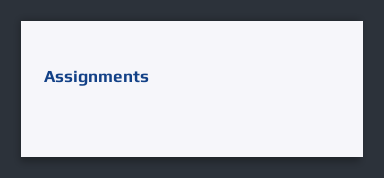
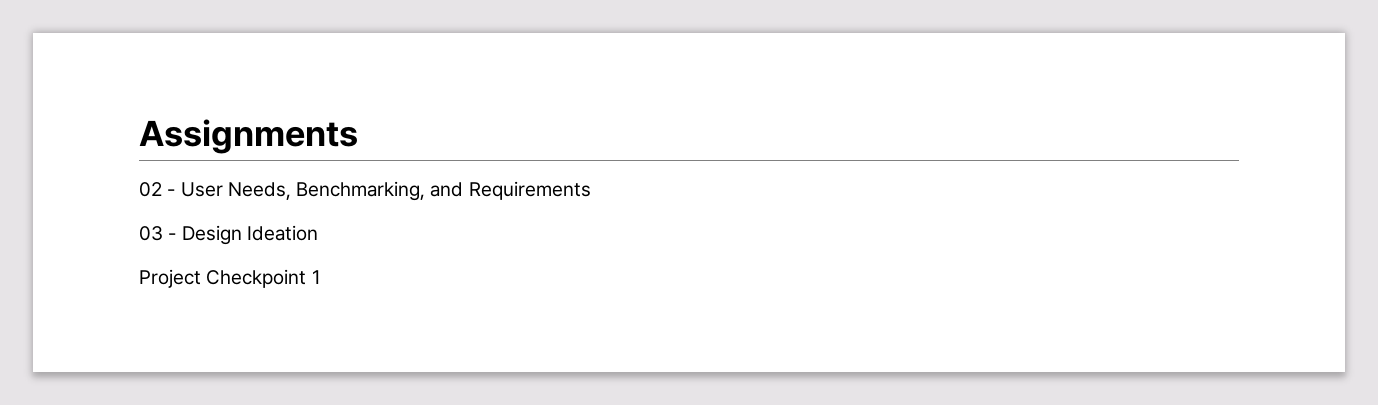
(149, 78) none -> [139,181,591,201] [139,225,318,245] [139,269,321,288] // 02 - User Needs, Benchmarking, and Requirements // 03 - Design Ideation // Project Checkpoint 1

